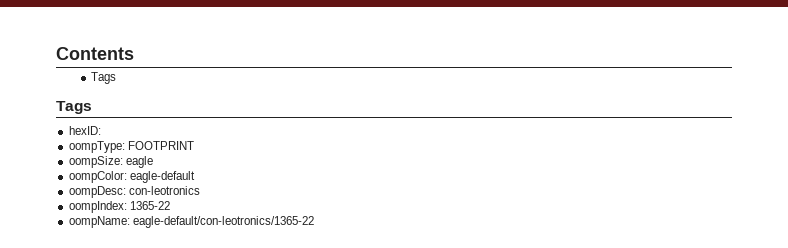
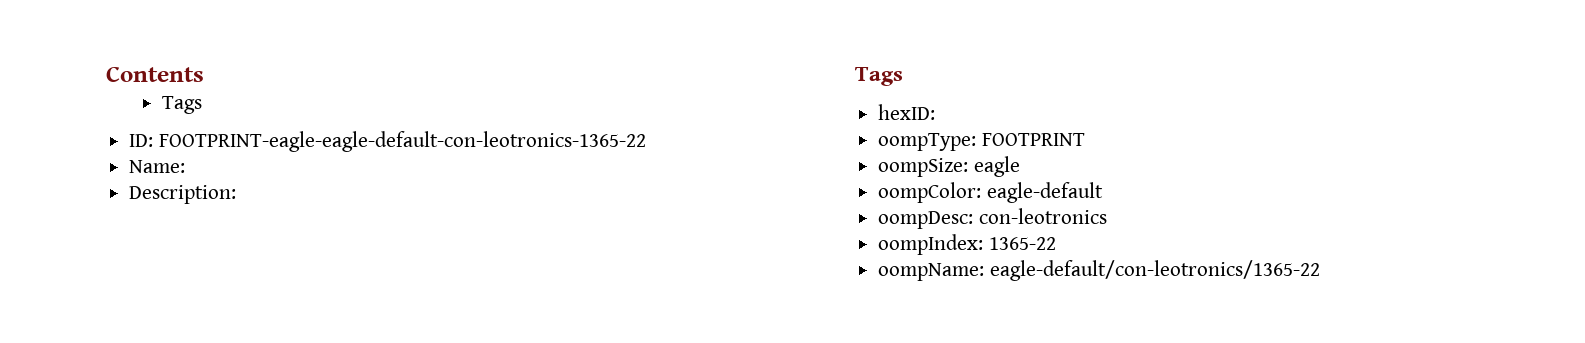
(117, 78) none -> [129,131,646,152] [129,160,186,173] [129,185,237,204] // ID: FOOTPRINT-eagle-eagle-default-con-leotronics-1365-22 // Name: // Description:

